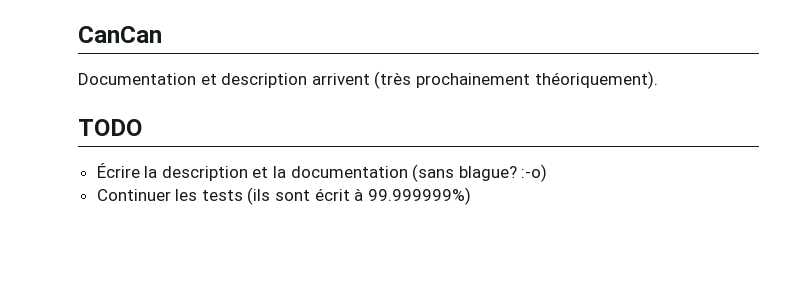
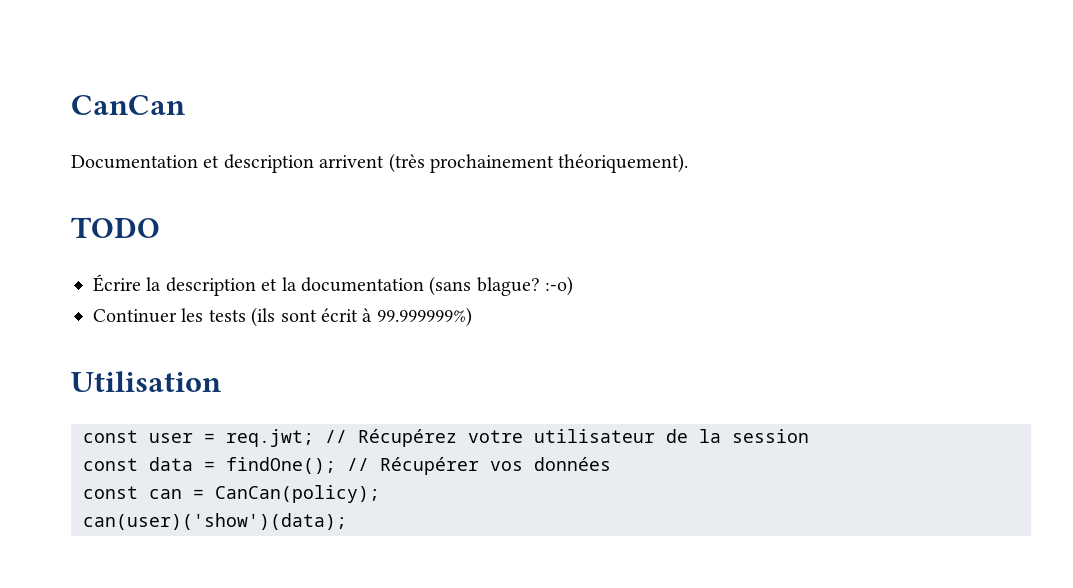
(471, 196) none -> [71,371,221,392] [83,429,809,447] [83,457,611,475] [83,485,380,503] [83,513,347,530] // Utilisation // const user = req.jwt; // Récupérez votre utilisateur de la session // const data = findOne(); // Récupérer vos données // const can = CanCan(policy); // can(user)('show')(data);

